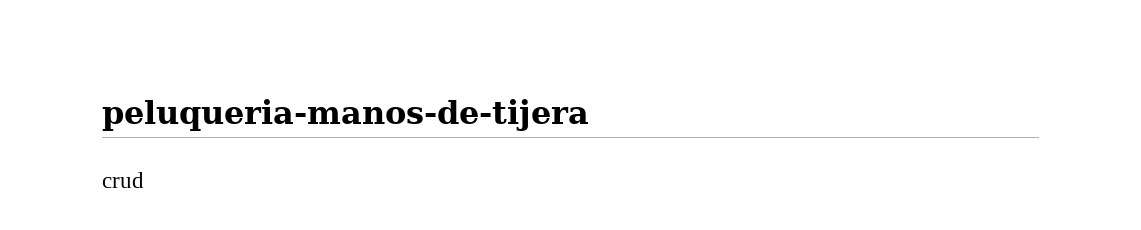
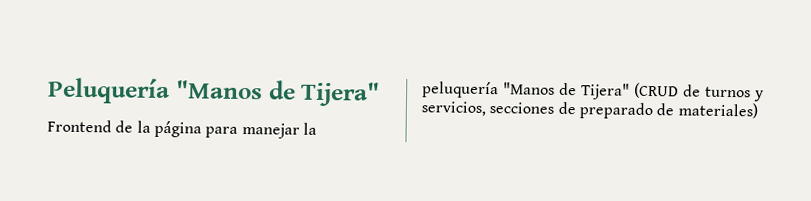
[102,99,589,131] [102,172,144,188] peluqueria-manos-de-tijera // crud -> [47,77,381,107] [47,119,317,139] [422,81,764,102] [421,101,758,120] Peluquería "Manos de Tijera" // Frontend de la página para manejar la peluquería "Manos de Tijera" (CRUD de turnos y servicios, secciones de preparado de materiales)

